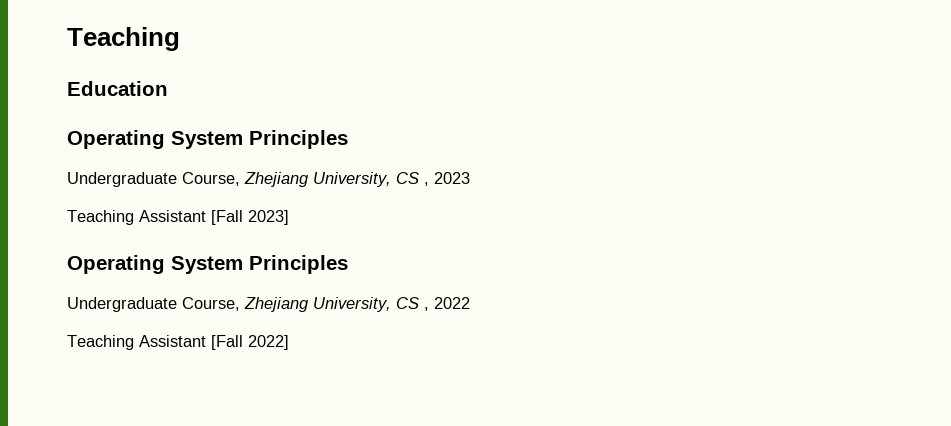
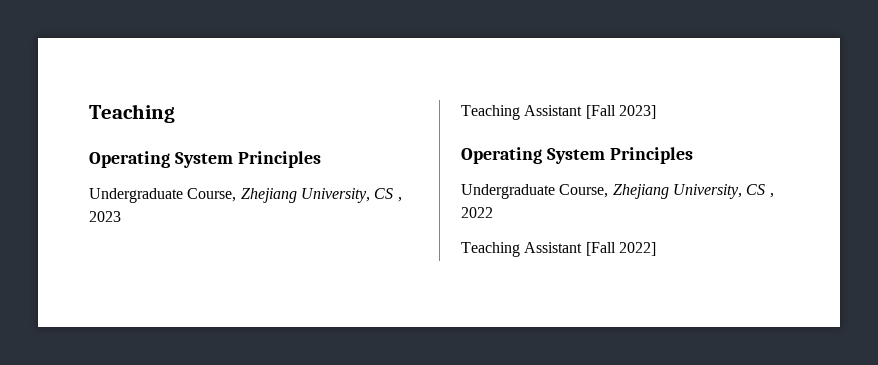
[67,27,180,51] [67,81,168,96] Teaching // Education -> [89,104,175,123] Teaching

